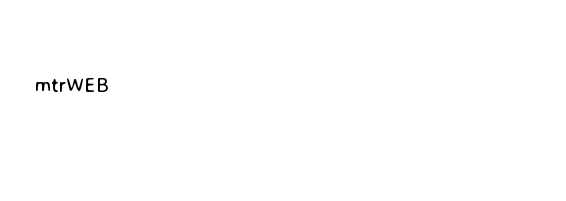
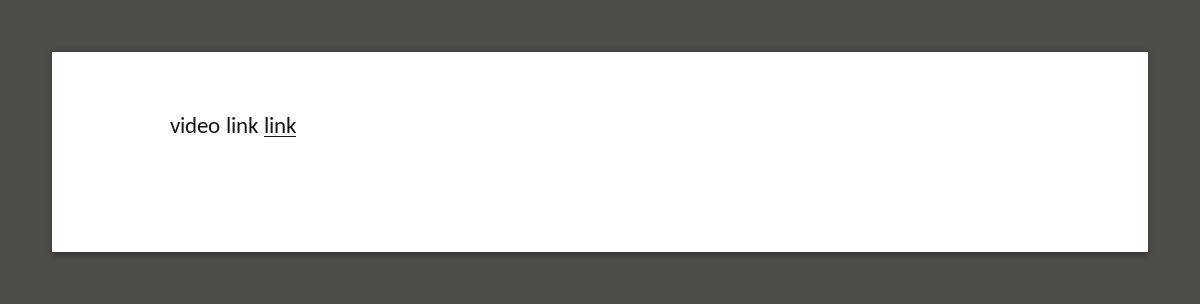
[35,78,109,92] mtrWEB -> [170,117,298,133] video link link

